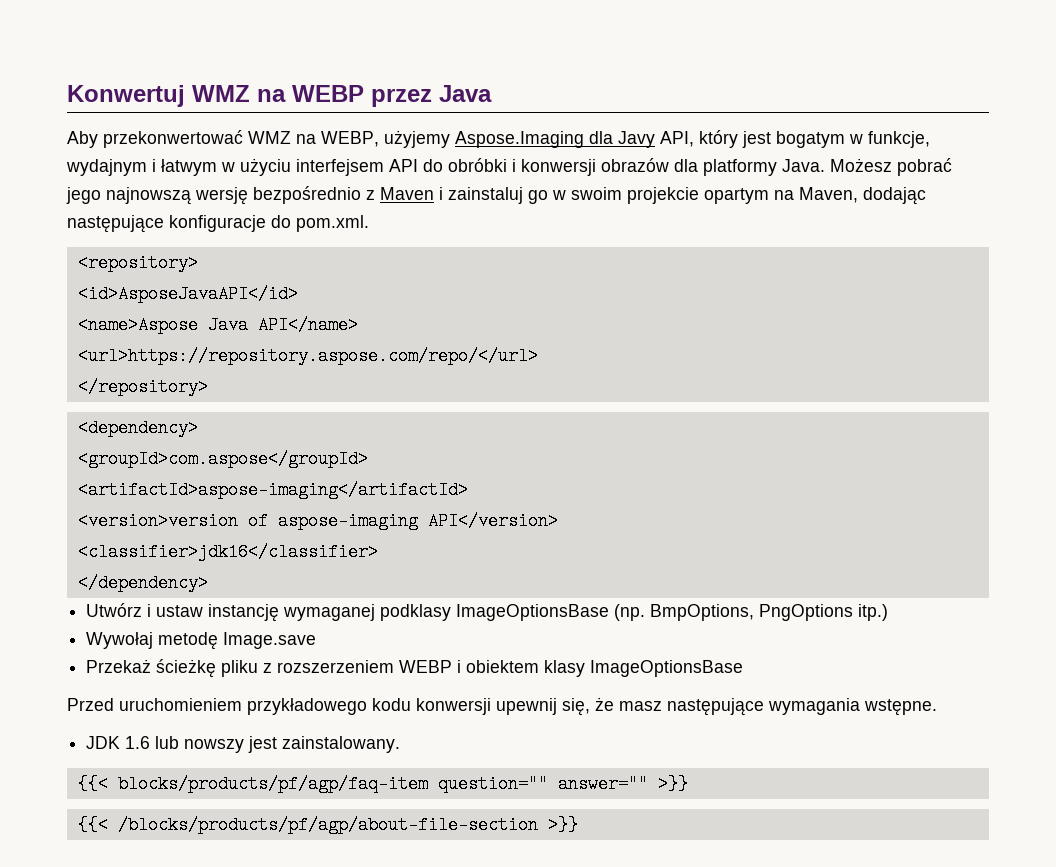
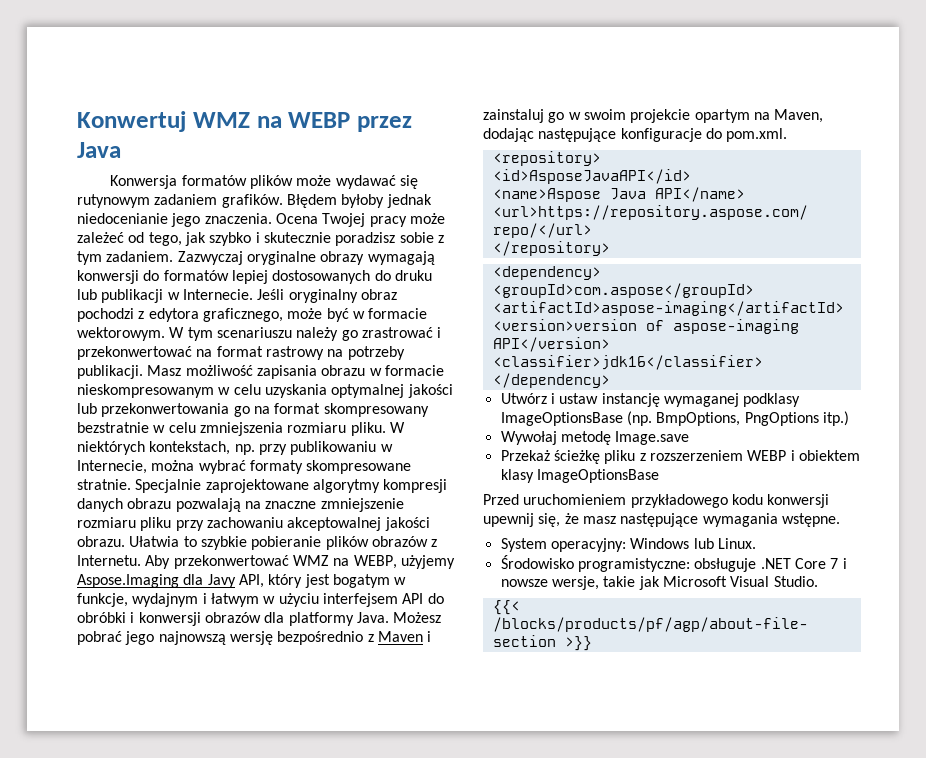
(492, 93) none -> [110,175,418,189] [77,194,432,208] [77,213,445,227] [77,232,444,246] [77,251,435,265] [77,270,432,284] [77,289,397,303] [77,308,428,322] [77,327,442,341] [77,346,405,360] [77,365,444,379] [77,384,453,398] [77,403,429,417] [77,422,405,436] [77,441,393,455] [77,460,412,474] [77,479,448,493] [77,498,404,512] [77,517,430,531] [77,536,438,550] [77,555,141,566] Konwersja formatów plików może wydawać się rutynowym zadaniem grafików. Błędem byłoby jednak niedocenianie jego znaczenia. Ocena Twojej pracy może zależeć od tego, jak szybko i skutecznie poradzisz sobie z tym zadaniem. Zazwyczaj oryginalne obrazy wymagają konwersji do formatów lepiej dostosowanych do druku lub publikacji w Internecie. Jeśli oryginalny obraz pochodzi z edytora graficznego, może być w formacie wektorowym. W tym scenariuszu należy go zrastrować i przekonwertować na format rastrowy na potrzeby publikacji. Masz możliwość zapisania obrazu w formacie nieskompresowanym w celu uzyskania optymalnej jakości lub przekonwertowania go na format skompresowany bezstratnie w celu zmniejszenia rozmiaru pliku. W niektórych kontekstach, np. przy publikowaniu w Internecie, można wybrać formaty skompresowane stratnie. Specjalnie zaprojektowane algorytmy kompresji danych obrazu pozwalają na znaczne zmniejszenie rozmiaru pliku przy zachowaniu akceptowalnej jakości obrazu. Ułatwia to szybkie pobieranie plików obrazów z Internetu.
[86,736,401,753] [77,775,688,793] JDK 1.6 lub nowszy jest zainstalowany. // {{< blocks/products/pf/agp/faq-item question="" answer="" >}} -> [500,538,756,552] [500,555,847,572] [500,576,818,590] System operacyjny: Windows lub Linux. // Środowisko programistyczne: obsługuje .NET Core 7 i nowsze wersje, takie jak Microsoft Visual Studio.

